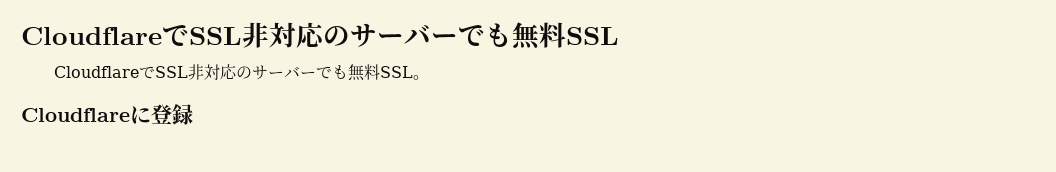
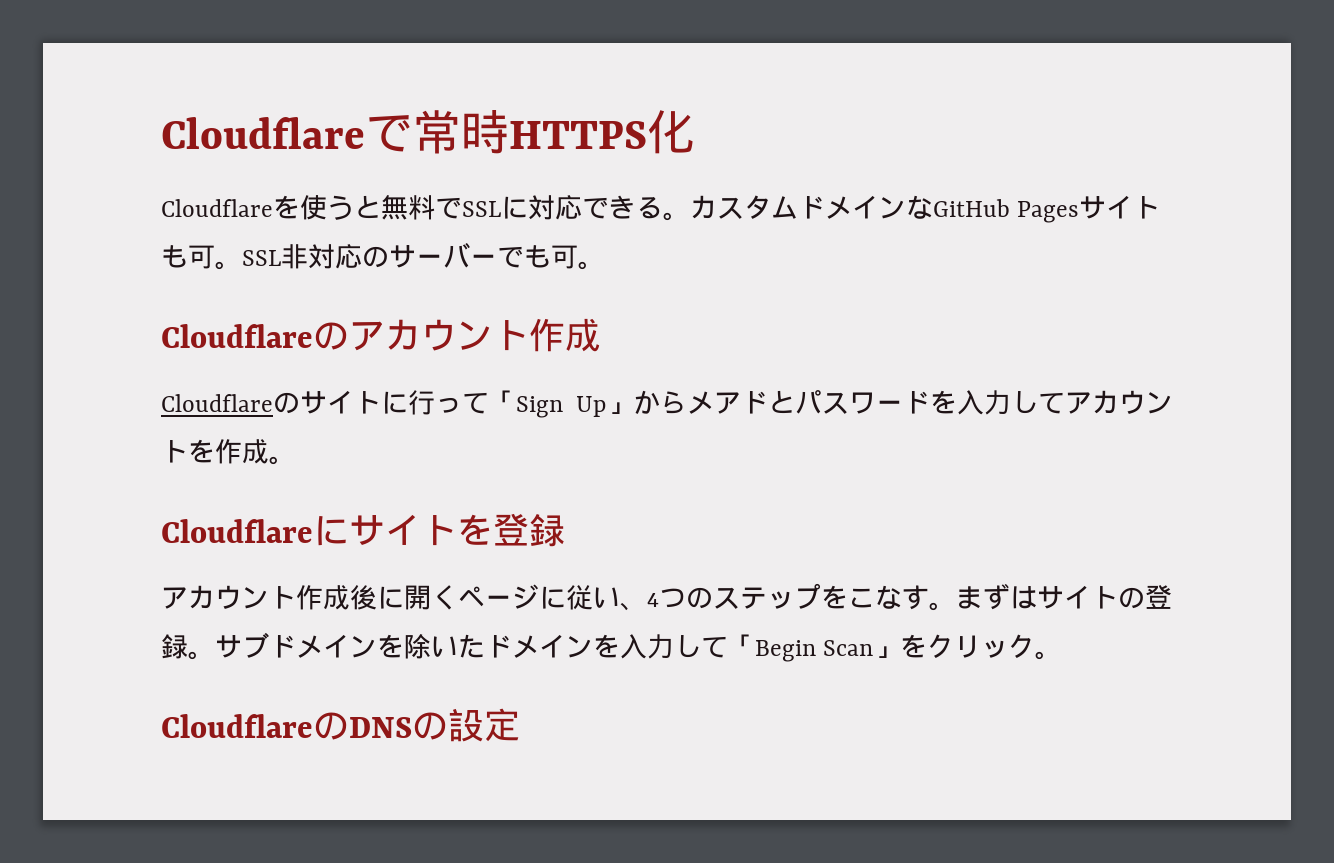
[21,22,619,50] [54,64,414,81] CloudflareでSSL非対応のサーバーでも無料SSL // CloudflareでSSL非対応のサーバーでも無料SSL -> [161,110,695,154] [161,195,1161,223] [161,243,605,270] [161,318,601,352] [161,390,1173,418] [161,439,269,464] Cloudflareで常時HTTPS化 // Cloudflareを使うと無料でSSLに対応できる。カスタムドメインなGitHub Pagesサイトも可。SSL非対応のサーバーでも可。 // Cloudflareのアカウント作成 // Cloudflareのサイトに行って「Sign Up」からメアドとパスワードを入力してアカウントを作成
[151,104,193,125] 登録 -> [349,513,565,547] [161,583,1172,611] [161,632,1063,662] [161,708,520,742] サイトを登録 // アカウント作成後に開くページに従い、4つのステップをこなす。まずはサイトの登録。サブドメインを除いたドメインを入力して「Begin Scan」をクリック。 // CloudflareのDNSの設定

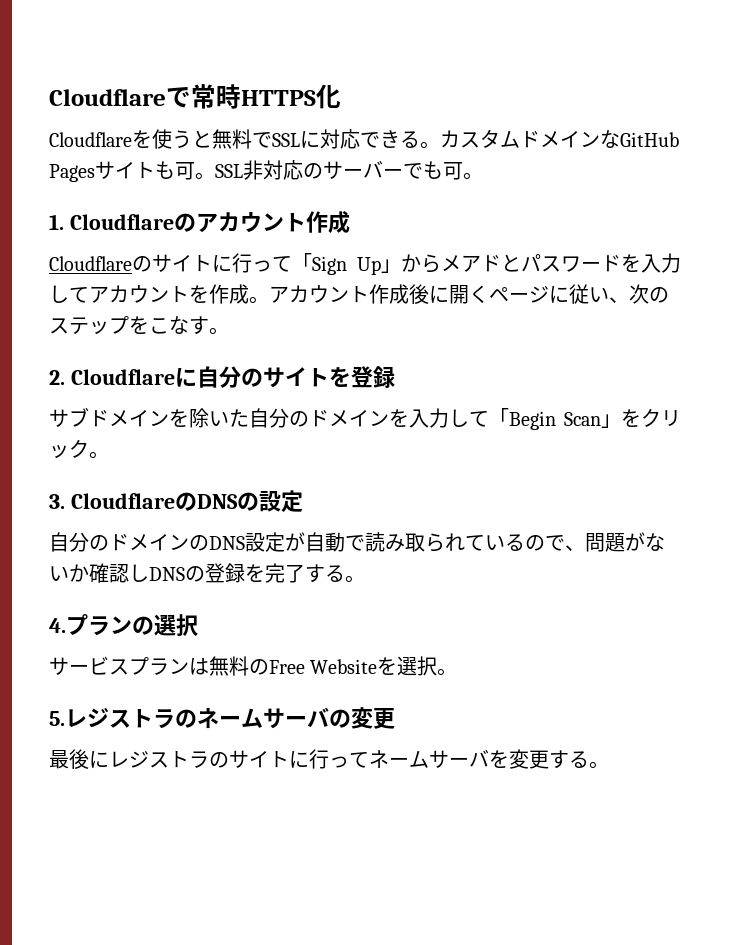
(605, 265) none -> [49,214,64,230] 1.
[161,513,565,547] // Cloudflareにサイトを登録 // -> (269, 300) none
[647,588,686,608] 4つ -> [629,284,649,304] 次
[956,583,1172,610] [161,634,215,660] まずはサイトの登録。 -> [49,366,395,388] // 2. Cloudflareに自分のサイトを登録 //
(485, 646) none -> [249,408,309,428] 自分の
(1063, 655) none -> [49,494,65,509] 3.
(520, 725) none -> [49,532,665,552] [49,563,365,583] [49,614,198,637] [49,656,458,676] [49,707,395,729] [49,749,609,769] // 自分のドメインのDNS設定が自動で読み取られているので、問題がないか確認しDNSの登録を完了する。 // 4.プランの選択 // サービスプランは無料のFree Websiteを選択。 // 5.レジストラのネームサーバの変更 // 最後にレジストラのサイトに行ってネームサーバを変更する。

